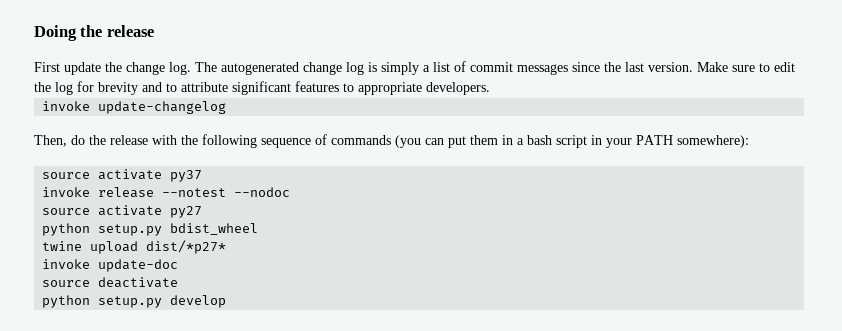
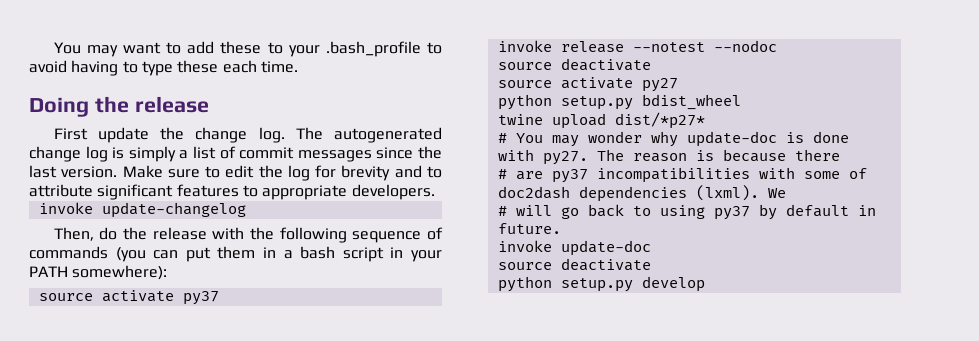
(34, 33) none -> [53,41,442,57] [29,60,298,76] You may want to add these to your .bash_profile to avoid having to type these each time. //
(291, 192) none -> [497,58,651,71] // source deactivate
(227, 247) none -> [497,131,849,147] [497,149,840,165] [497,167,867,183] [497,185,786,202] [497,204,876,220] [497,223,561,234] // # You may wonder why update-doc is done with py27. The reason is because there // # are py37 incompatibilities with some of doc2dash dependencies (lxml). We // # will go back to using py37 by default in future.

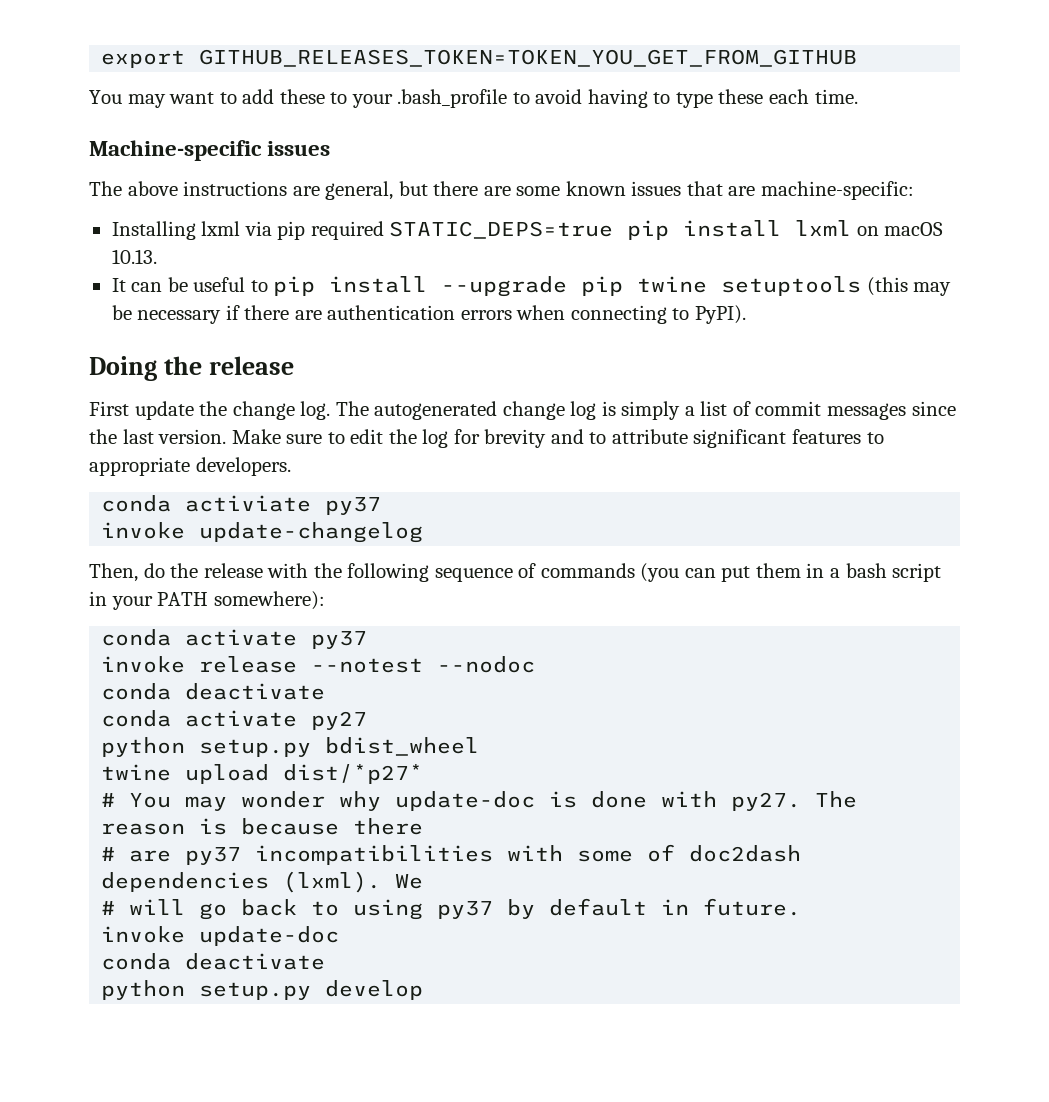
(53, 48) none -> [101,49,858,68] export GITHUB_RELEASES_TOKEN=TOKEN_YOU_GET_FROM_GITHUB //
(298, 67) none -> [89,140,331,161] [89,181,914,200] [111,220,944,240] [111,249,157,264] [111,276,952,297] [111,305,746,324] // Machine-specific issues // The above instructions are general, but there are some known issues that are machine-specific: // Installing lxml via pip required STATIC_DEPS=true pip install lxml on macOS 10.13. // It can be useful to pip install --upgrade pip twine setuptools (this may be necessary if there are authentication errors when connecting to PyPI).
(435, 192) none -> [101,495,382,515] // conda activiate py37
[38,293,93,301] source -> [101,629,172,646] conda
[497,58,651,71] [497,80,552,88] source deactivate // source -> [101,683,326,700] [101,710,172,727] conda deactivate // conda
[497,262,552,270] source -> [101,953,172,970] conda

